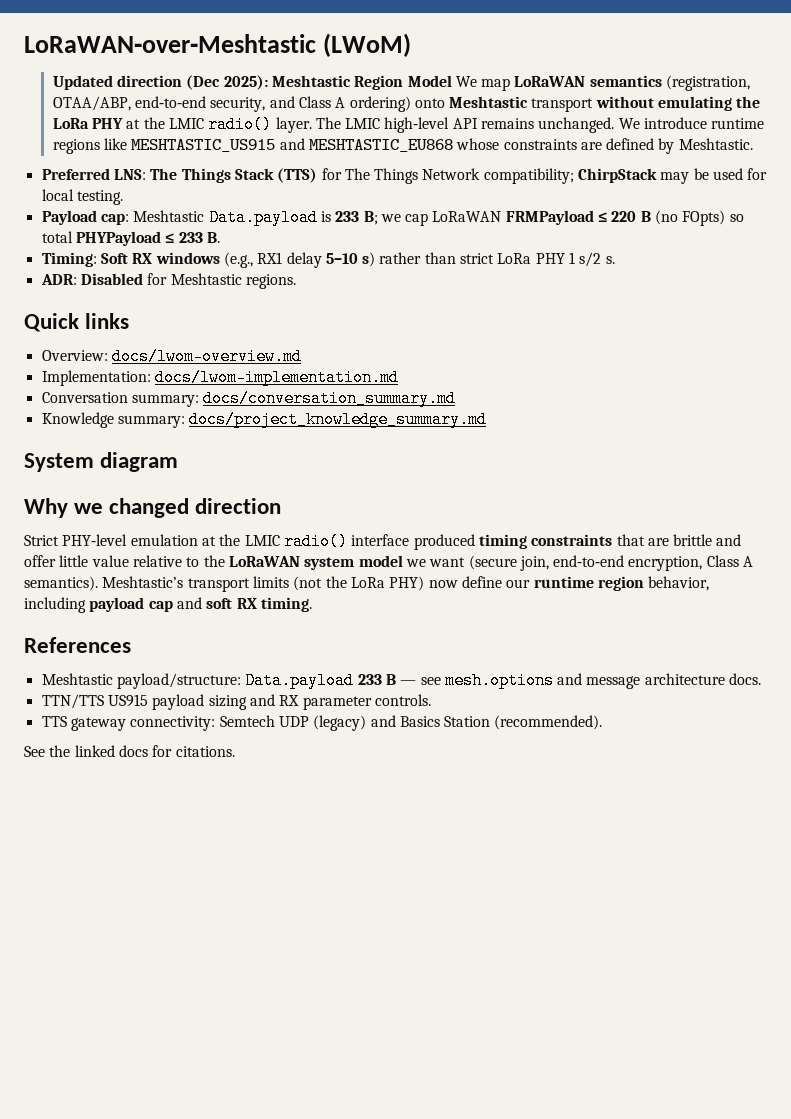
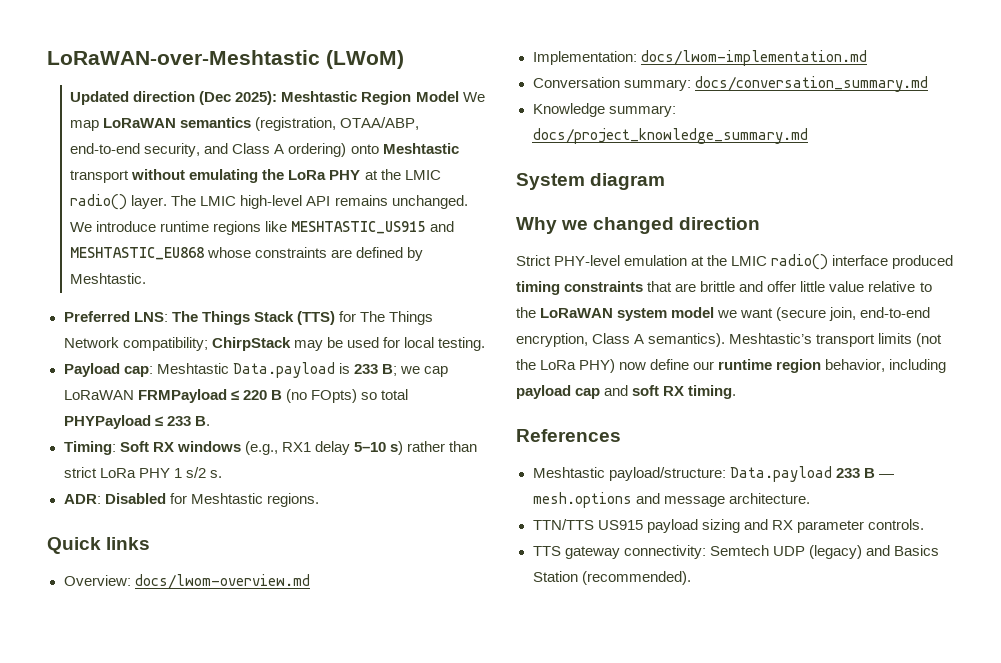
[420,677,441,685] see -> (894, 476) none
[644,673,762,685] architecture docs. -> [728,493,810,504] architecture.
[24,745,235,757] // See the linked docs for citations. -> (691, 578) none

